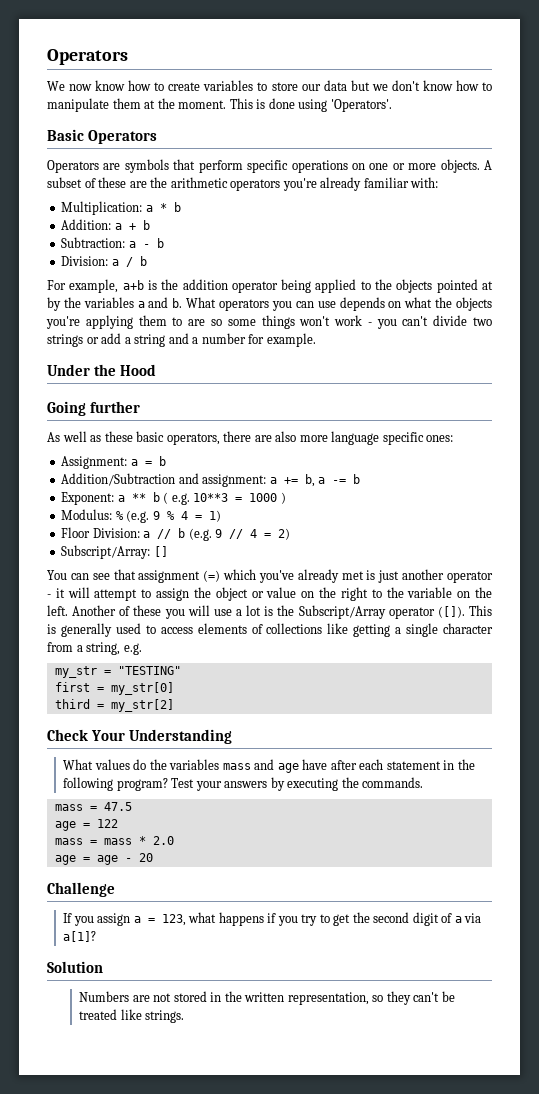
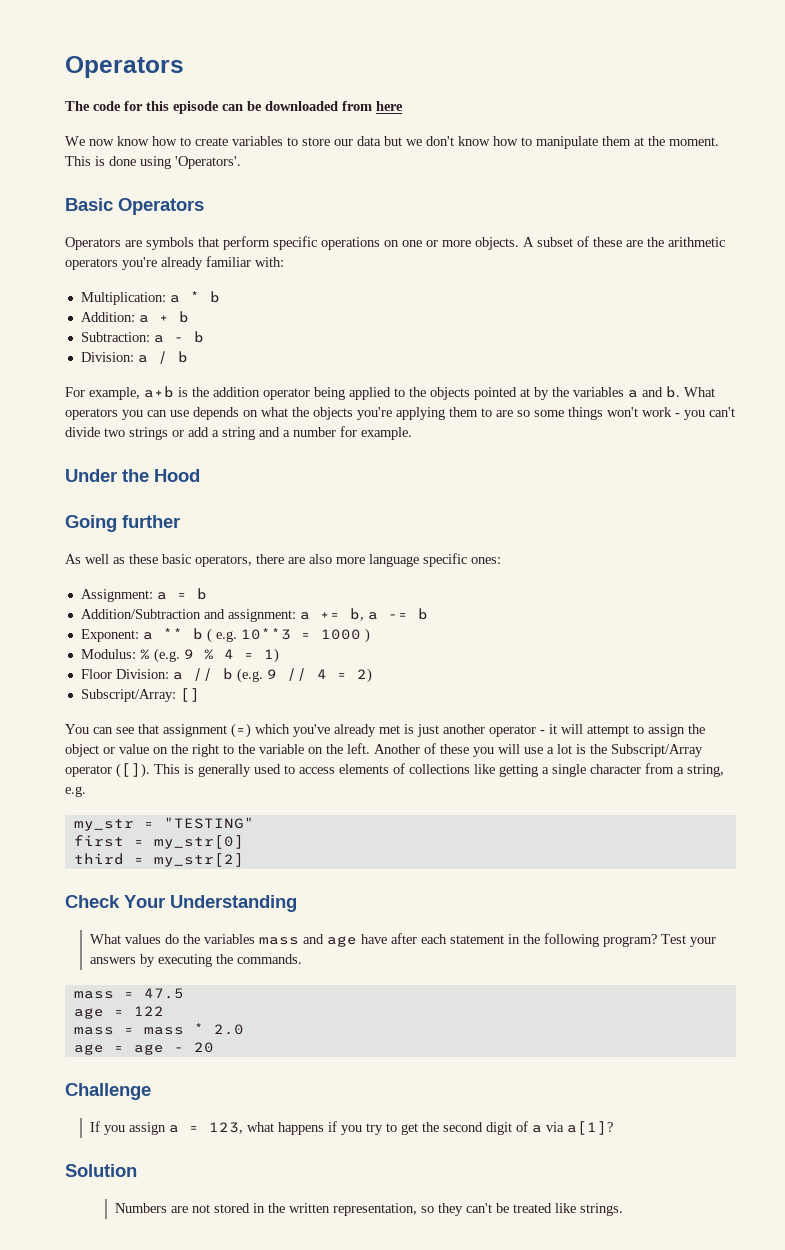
[47,49,128,65] Operators -> [65,56,184,78] [65,101,403,114] Operators // The code for this episode can be downloaded from here

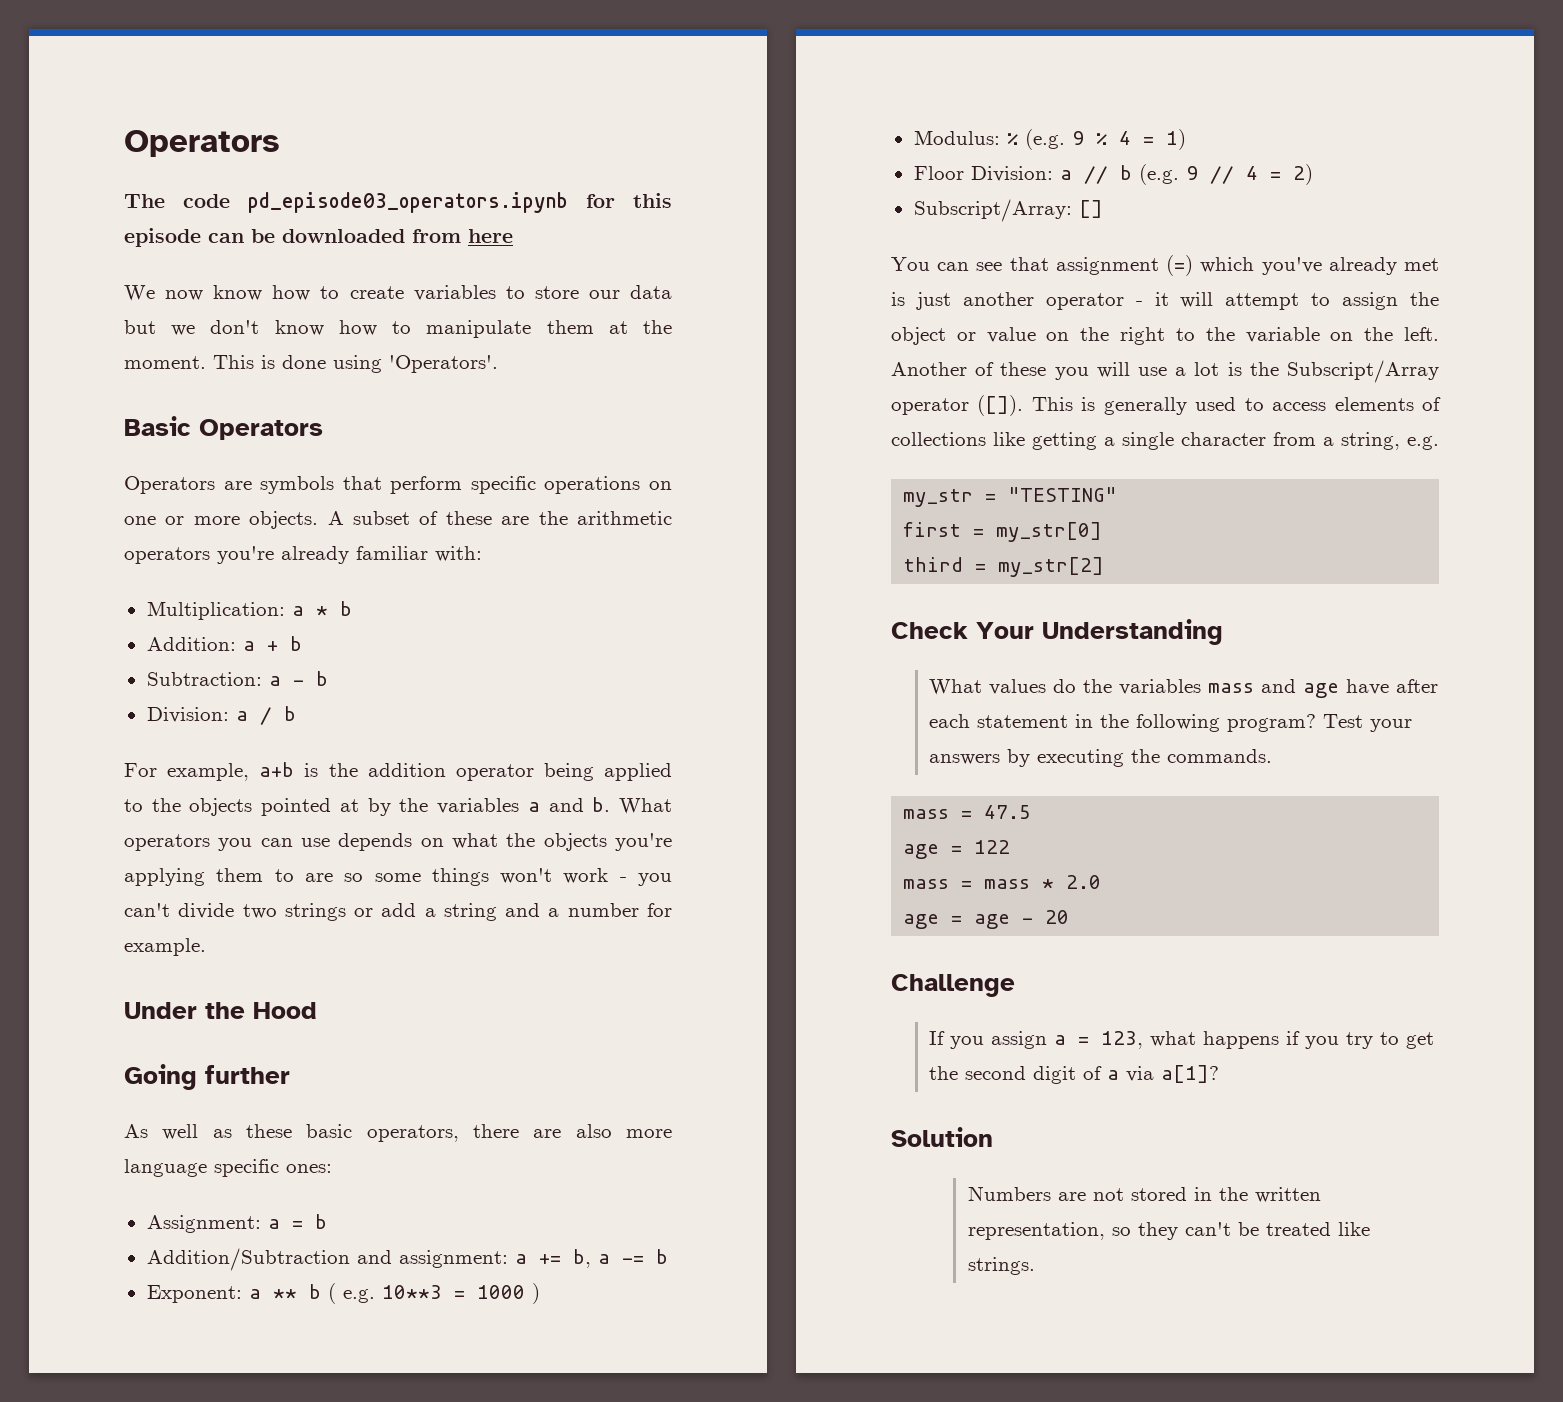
(121, 106) none -> [248,192,568,213] pd_episode03_operators.ipynb

